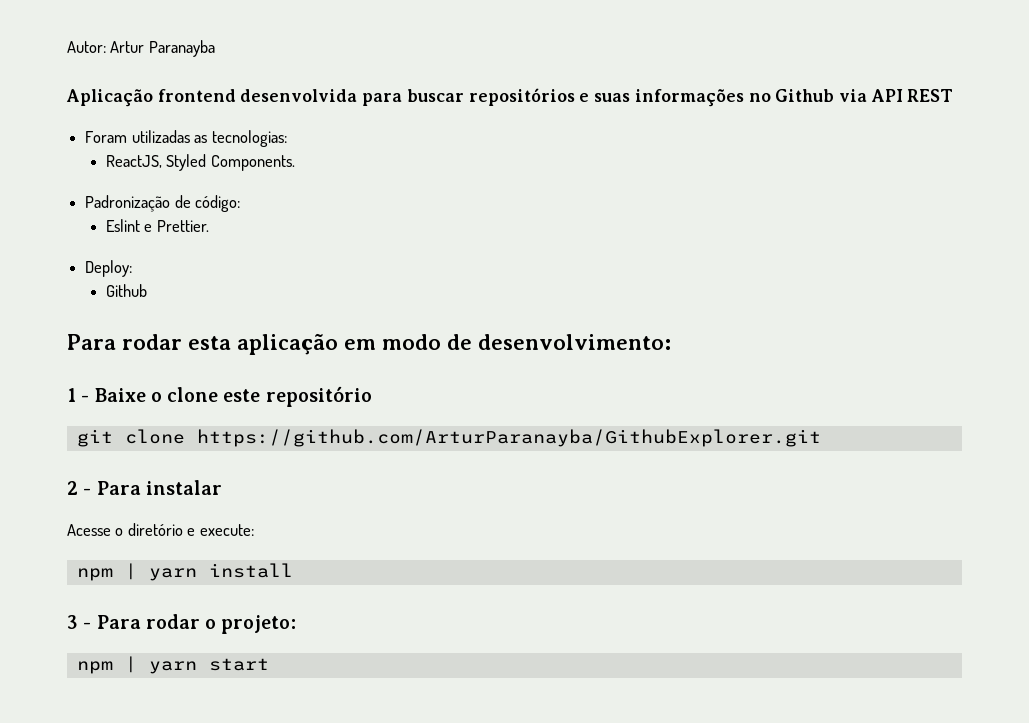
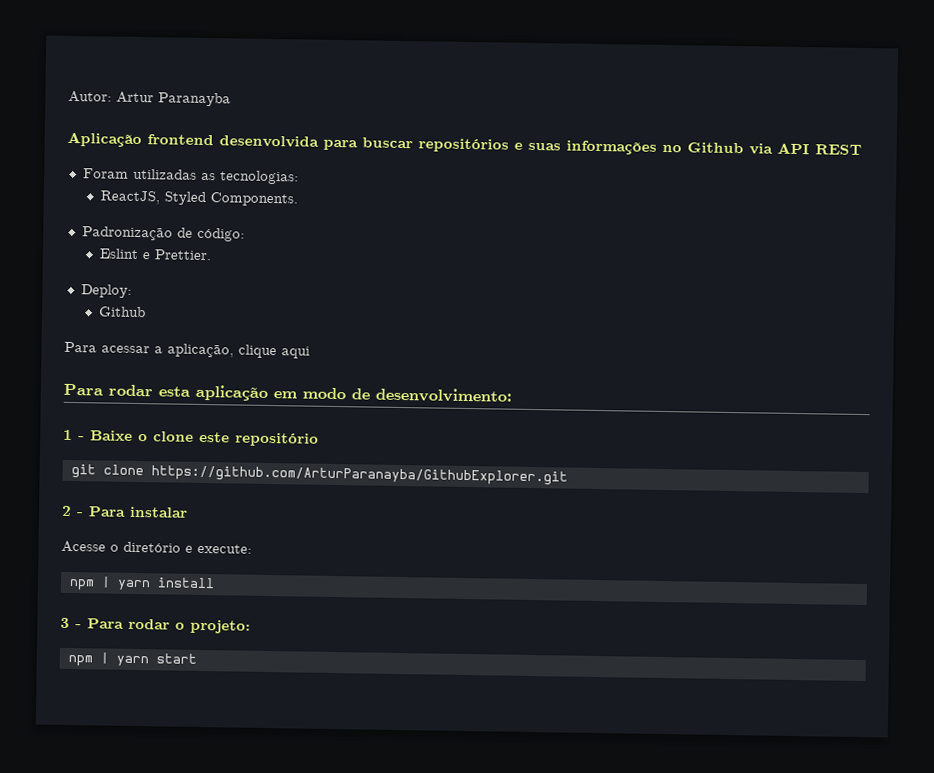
(147, 290) none -> [64,341,310,359] // Para acessar a aplicação, clique aqui

